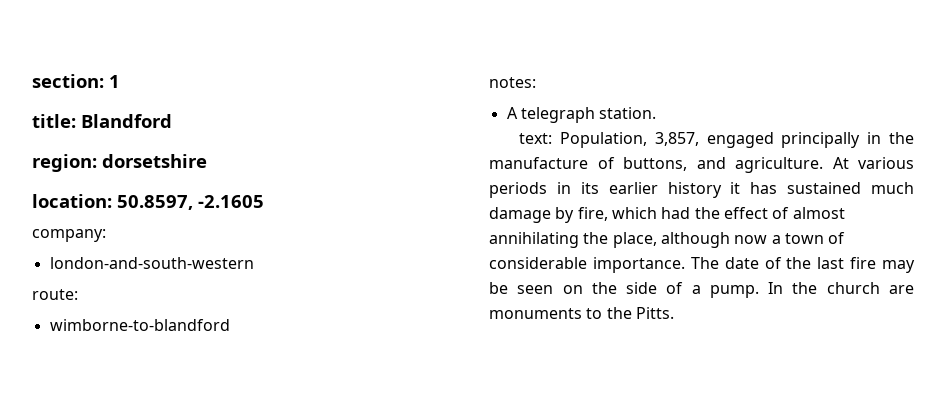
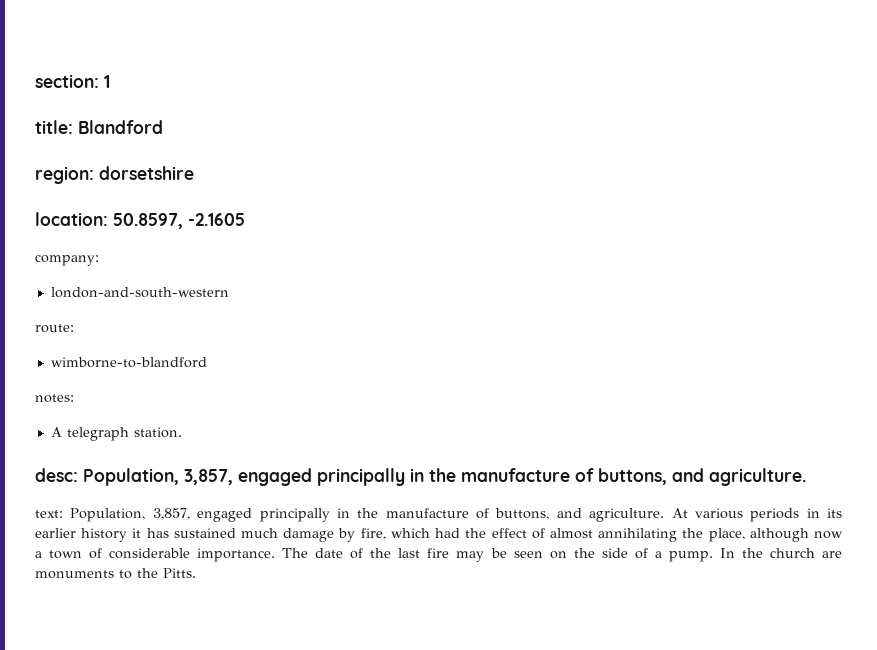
(657, 113) none -> [35,468,806,486] // desc: Population, 3,857, engaged principally in the manufacture of buttons, and agriculture.

